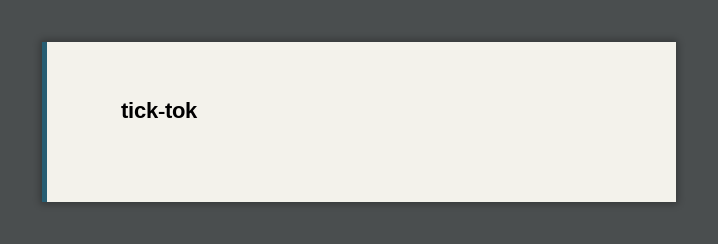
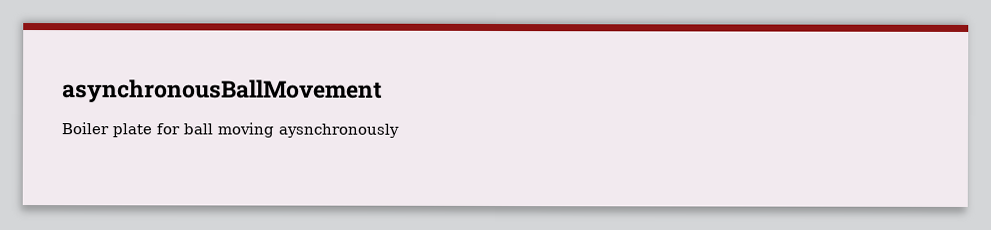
[121,102,198,118] tick-tok -> [62,79,383,103] [61,122,399,138] asynchronousBallMovement // Boiler plate for ball moving aysnchronously

